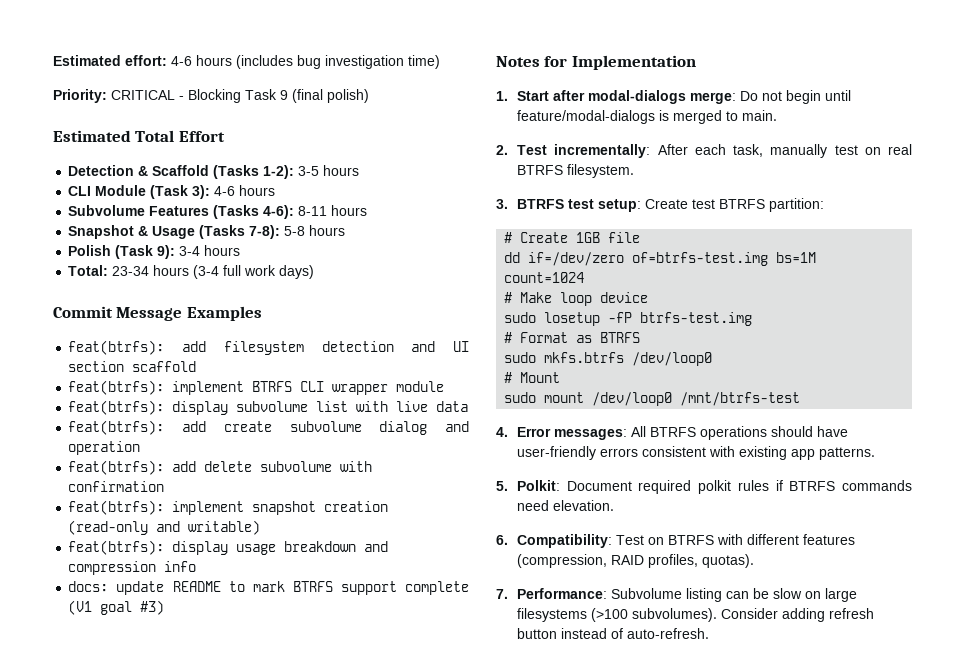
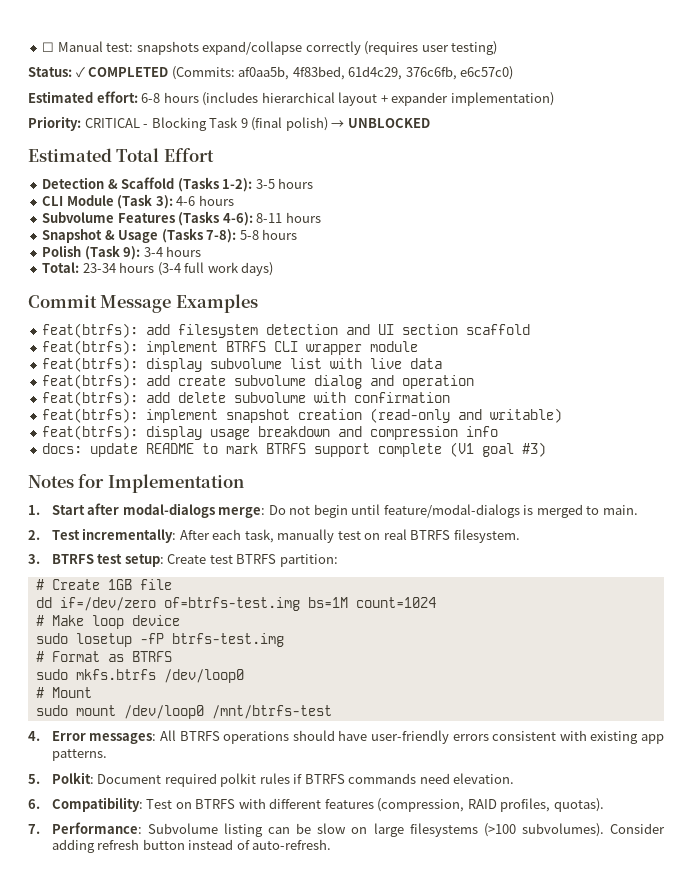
(53, 60) none -> [42,41,498,55] [28,66,514,80] ☐ Manual test: snapshots expand/collapse correctly (requires user testing) // Status: ✓ COMPLETED (Commits: af0aa5b, 4f83bed, 61d4c29, 376c6fb, e6c57c0) //
[171,56,192,66] 4-6 -> [141,93,161,103] 6-8
[297,55,440,69] bug investigation time) -> [261,92,554,106] hierarchical layout + expander implementation)
(369, 96) none -> [331,118,430,128] → UNBLOCKED

